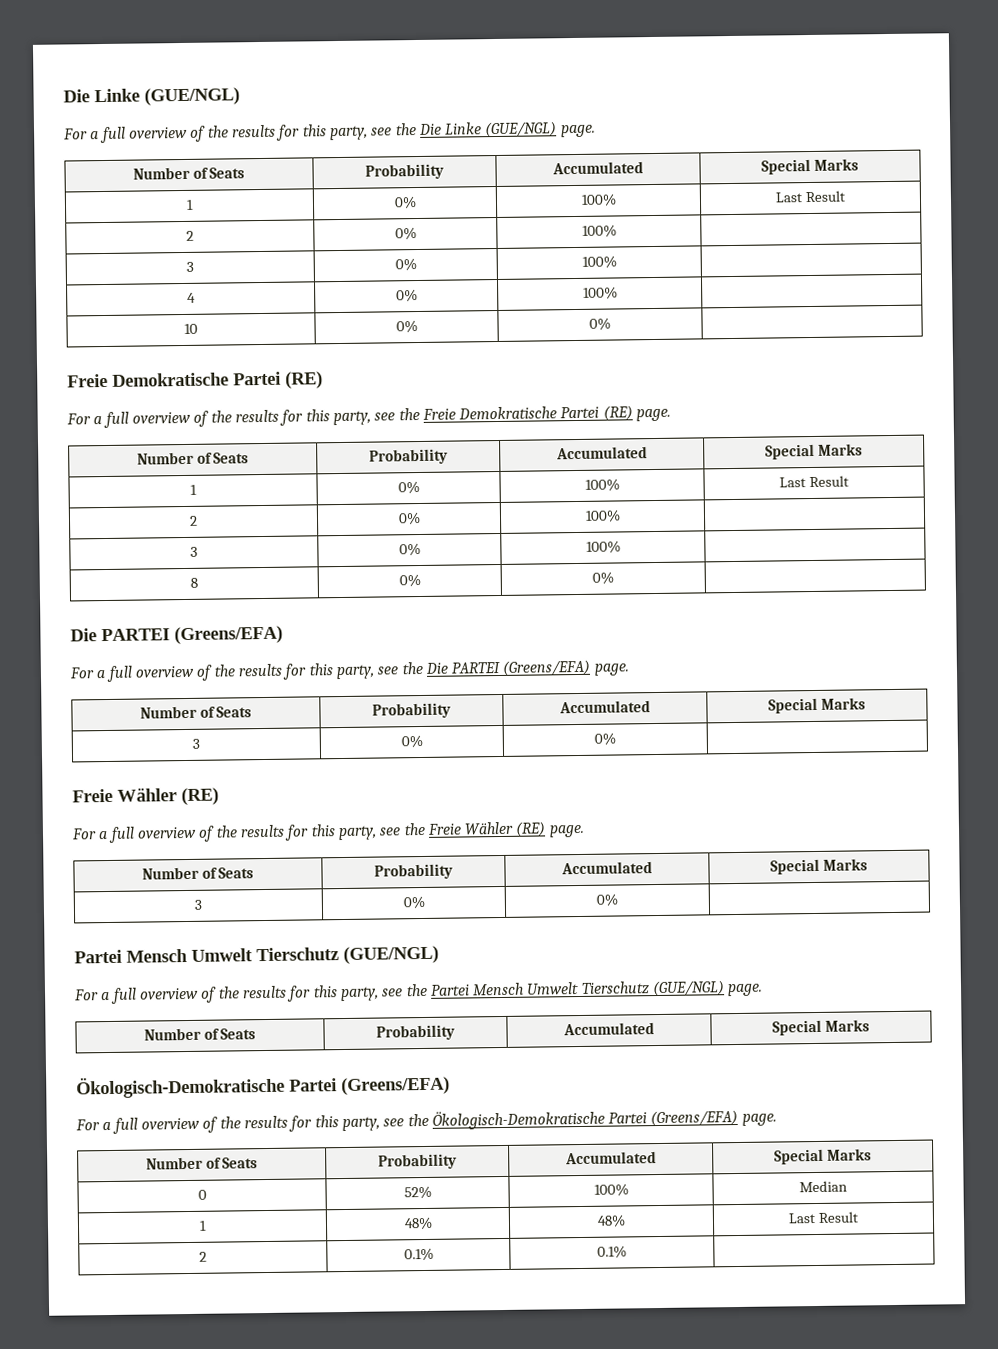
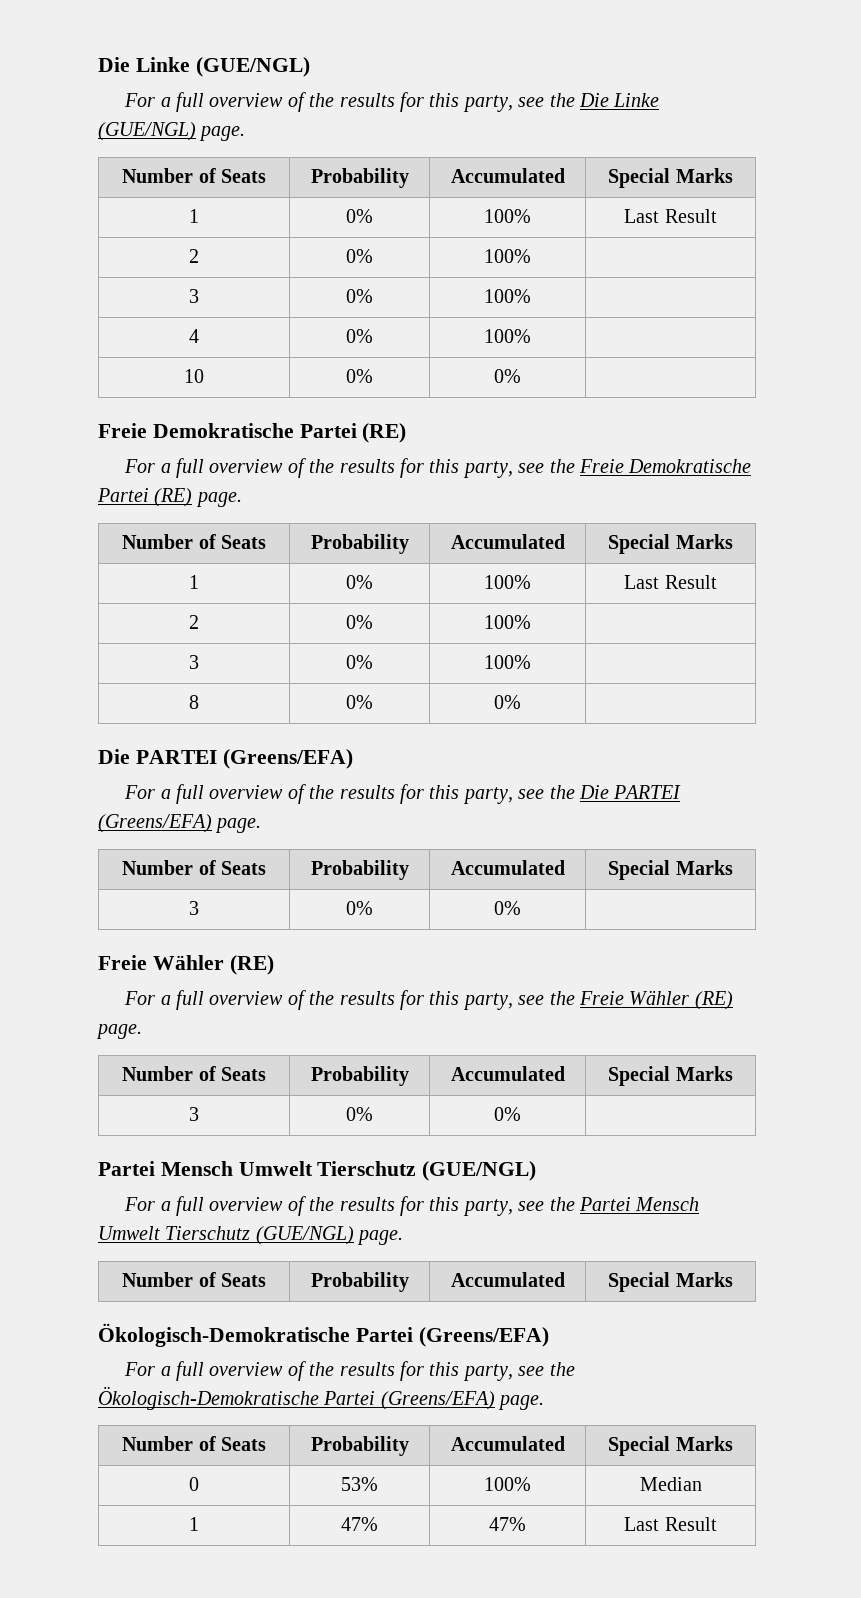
[403,1185,432,1199] 52% -> [341,1477,378,1491] 53%
[403,1216,433,1230] [597,1214,626,1227] [788,1211,859,1224] [199,1251,207,1262] [403,1247,434,1261] [597,1245,627,1258] 48% | 48% | Last Result // 2 | 0.1% | 0.1% | -> [341,1517,378,1531] [489,1517,526,1531] [624,1517,717,1531] 47% | 47% | Last Result

